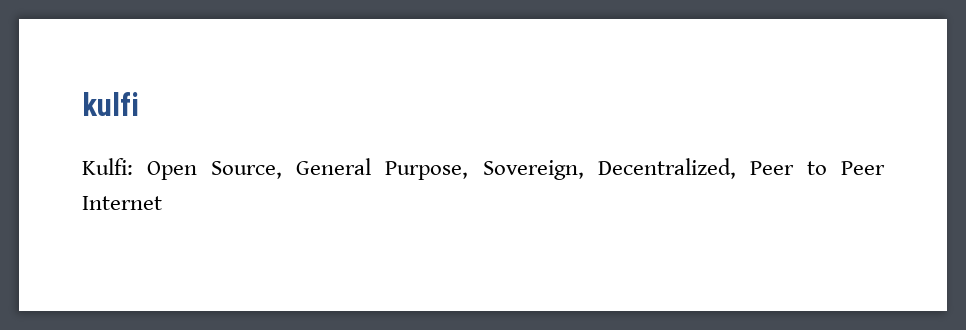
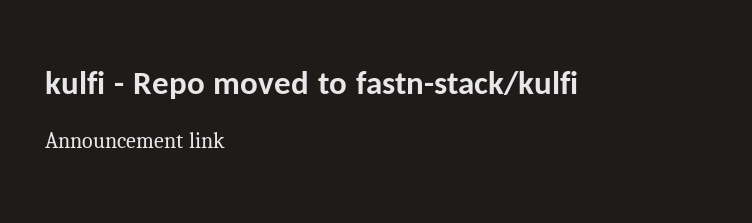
[82,158,885,180] [82,196,162,210] // Kulfi: Open Source, General Purpose, Sovereign, Decentralized, Peer to Peer Internet -> [113,71,578,99] [45,132,225,148] - Repo moved to fastn-stack/kulfi // Announcement link

